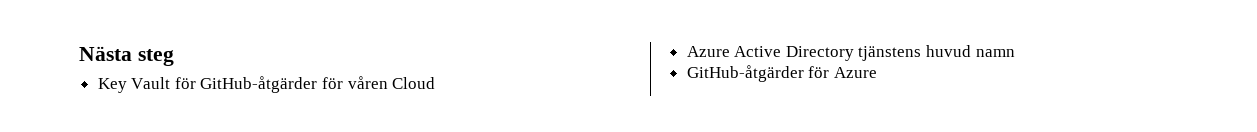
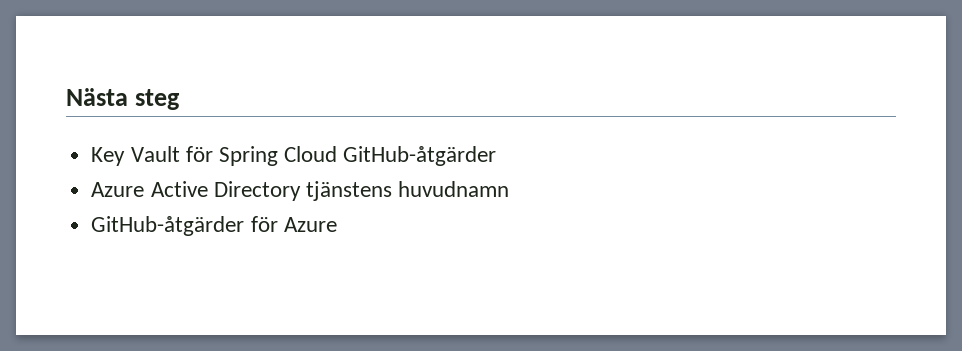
[200,76,436,93] GitHub-åtgärder för våren Cloud -> [218,146,497,166] Spring Cloud GitHub-åtgärder
[926,45,1015,57] huvud namn -> [398,181,510,197] huvudnamn

